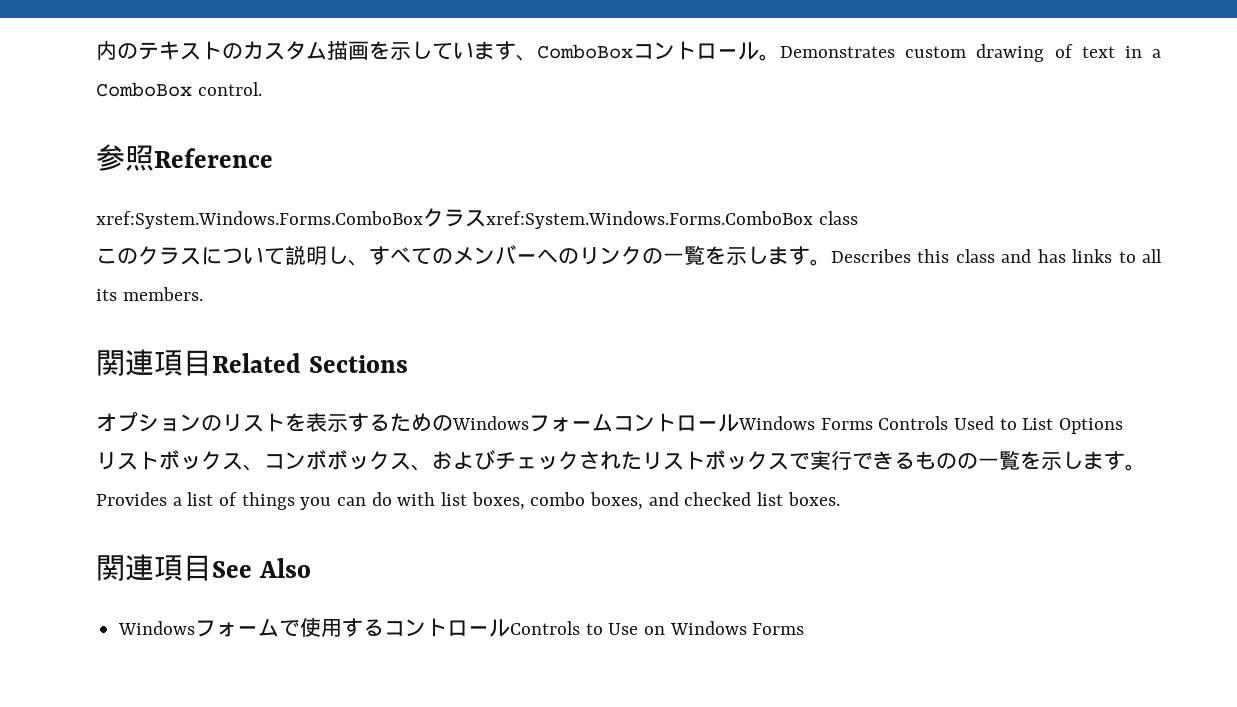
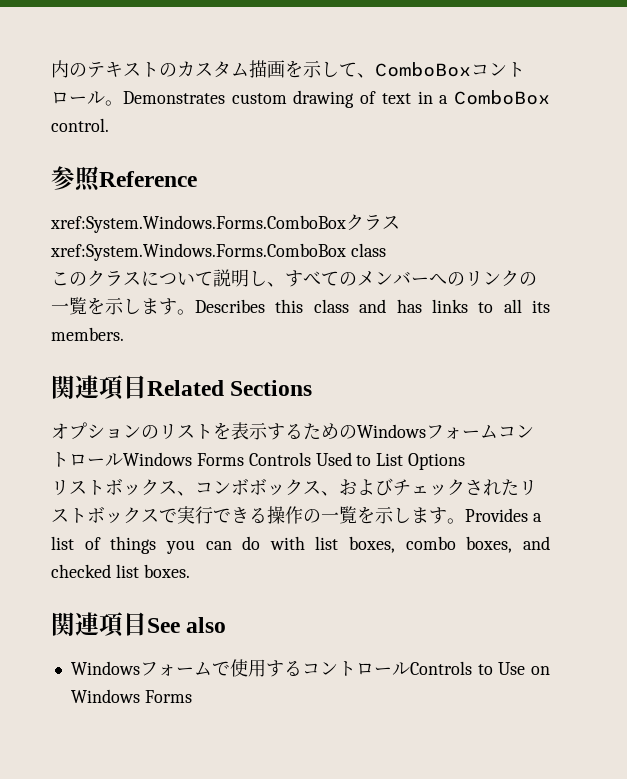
[453,41,516,60] います -> (357, 69) none
[915,451,957,470] もの -> [267,506,303,524] 操作
[258,558,311,578] Also -> [186,617,227,633] also

